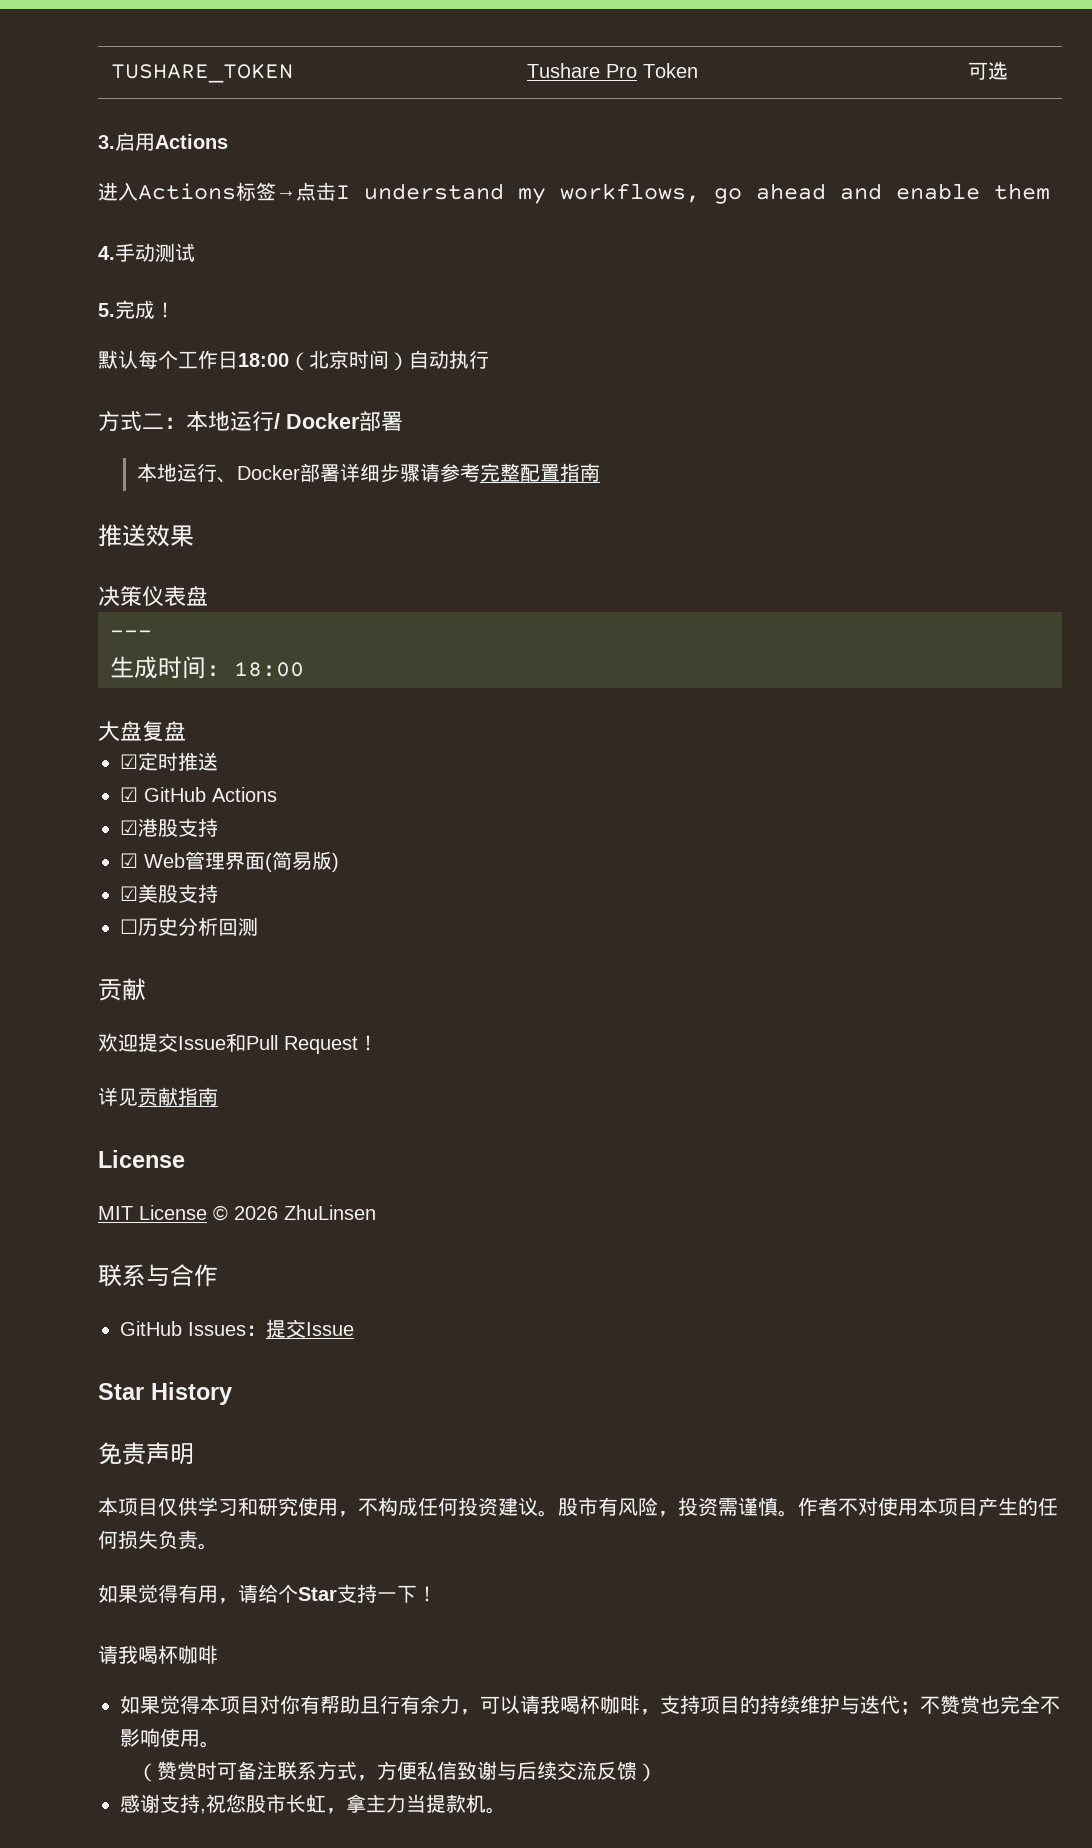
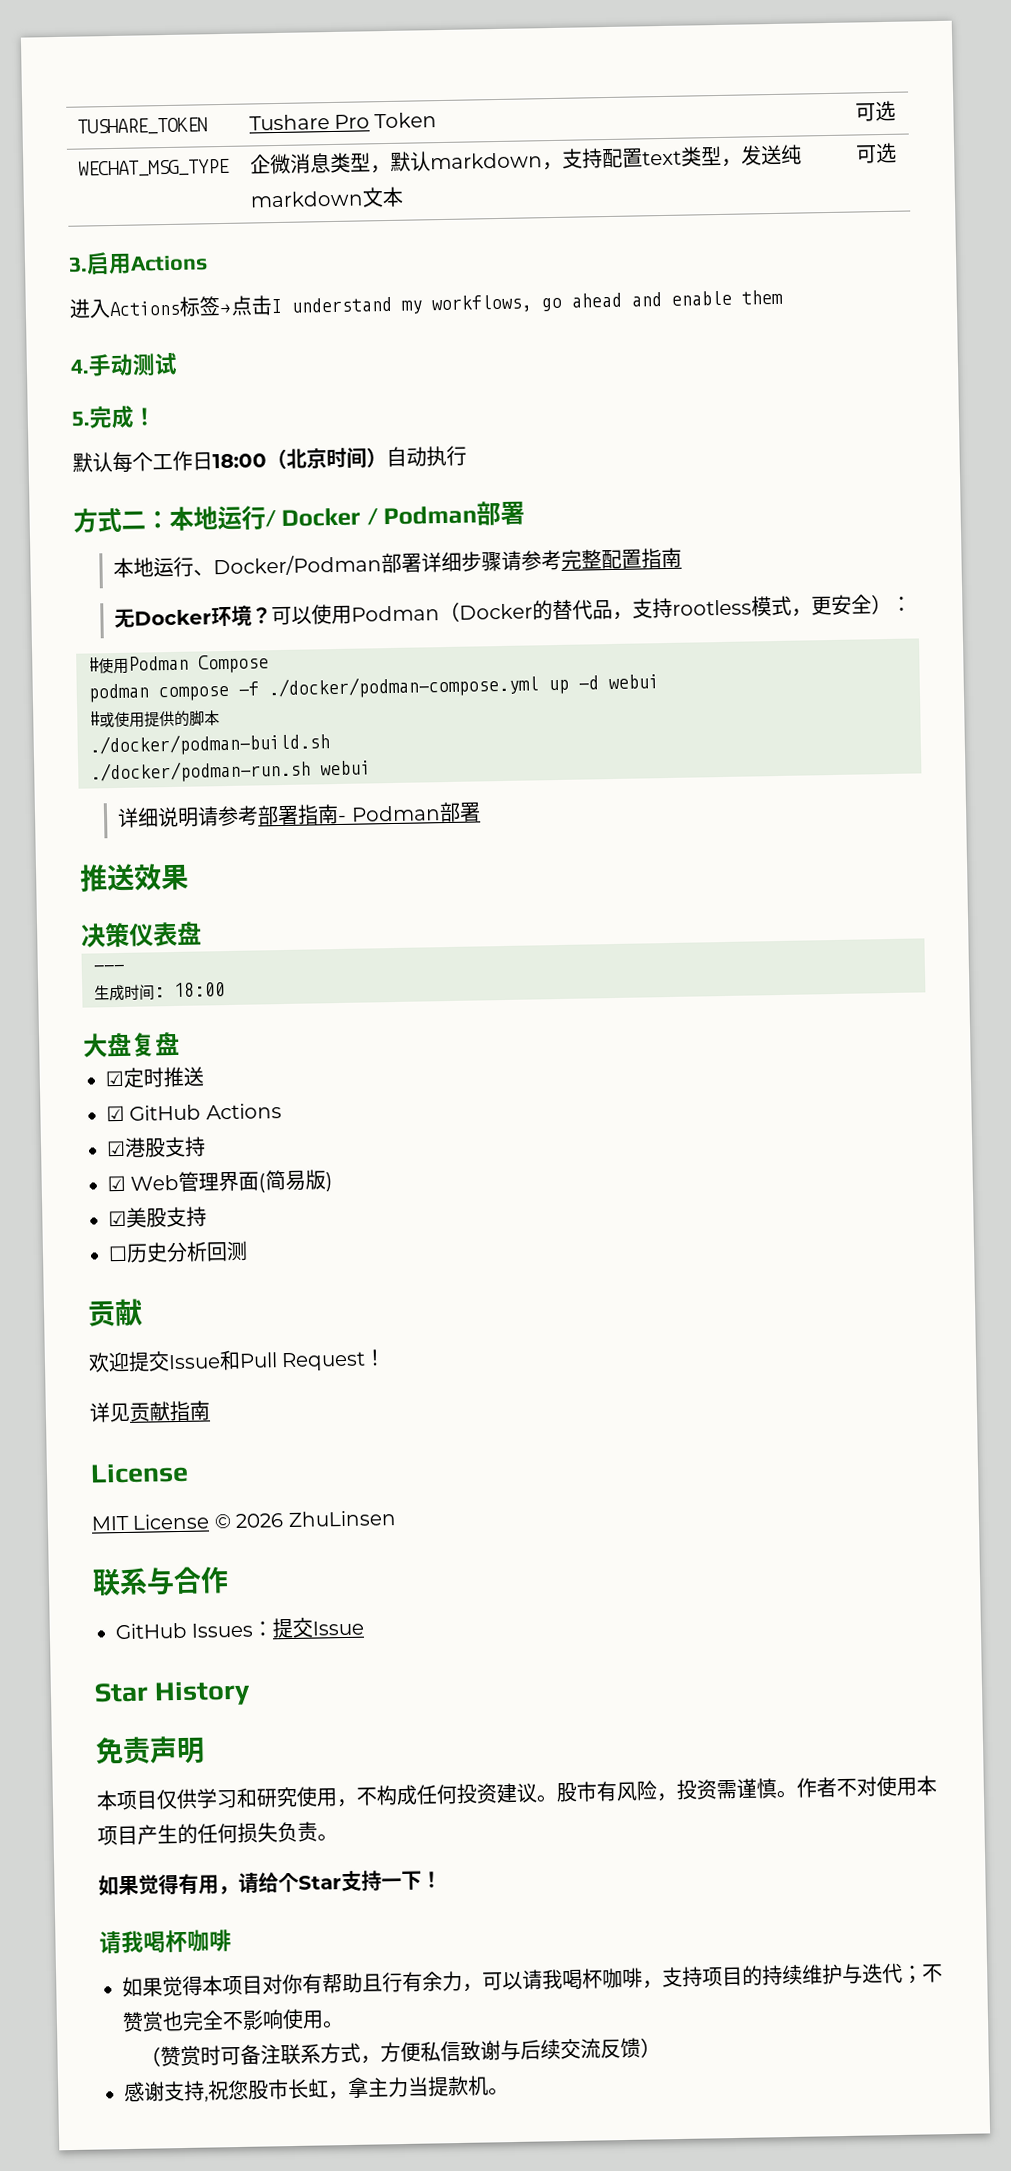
(1008, 70) none -> [77,158,230,178] [249,144,802,175] [249,186,404,208] [855,142,897,164] // WECHAT_MSG_TYPE | 企微消息类型，默认markdown，支持配置text类型，发送纯markdown文本 | 可选
(360, 421) none -> [366,505,478,526] / Podman
[236,465,300,480] Docker -> [213,554,383,577] Docker/Podman
(600, 472) none -> [114,593,913,629] [88,654,269,675] [88,674,659,703] [89,710,220,728] [89,732,330,757] [90,759,371,784] [117,801,481,828] // 无Docker环境？可以使用Podman（Docker的替代品，支持rootless模式，更安全）： // #使用Podman Compose // podman compose -f ./docker/podman-compose.yml up -d webui // #或使用提供的脚本 // ./docker/podman-build.sh // ./docker/podman-run.sh webui // 详细说明请参考部署指南- Podman部署

